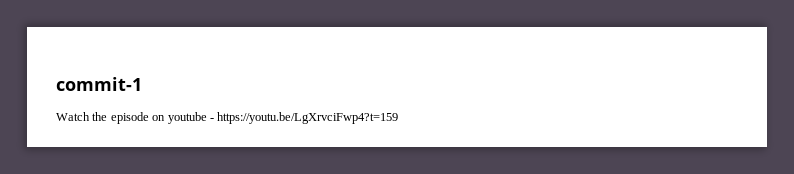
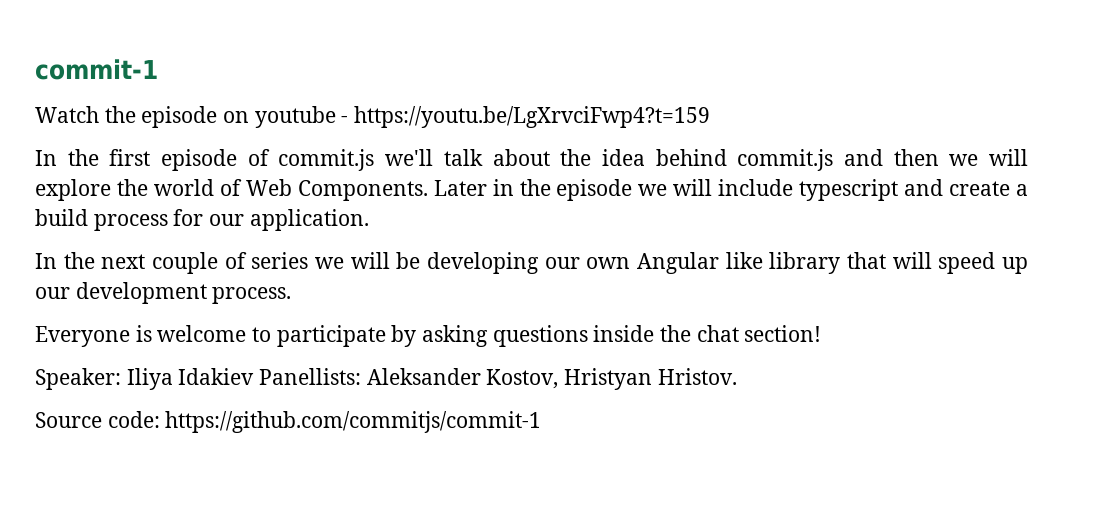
(399, 118) none -> [35,149,1028,171] [35,179,1028,201] [35,209,369,231] [35,252,1028,274] [35,282,292,304] [35,325,822,347] [35,368,737,390] [35,411,542,433] // In the first episode of commit.js we'll talk about the idea behind commit.js and then we will explore the world of Web Components. Later in the episode we will include typescript and create a build process for our application. // In the next couple of series we will be developing our own Angular like library that will speed up our development process. // Everyone is welcome to participate by asking questions inside the chat section! // Speaker: Iliya Idakiev Panellists: Aleksander Kostov, Hristyan Hristov. // Source code: https://github.com/commitjs/commit-1

